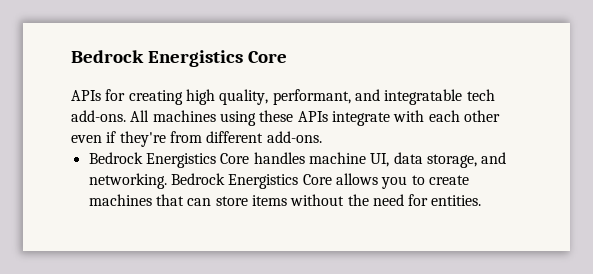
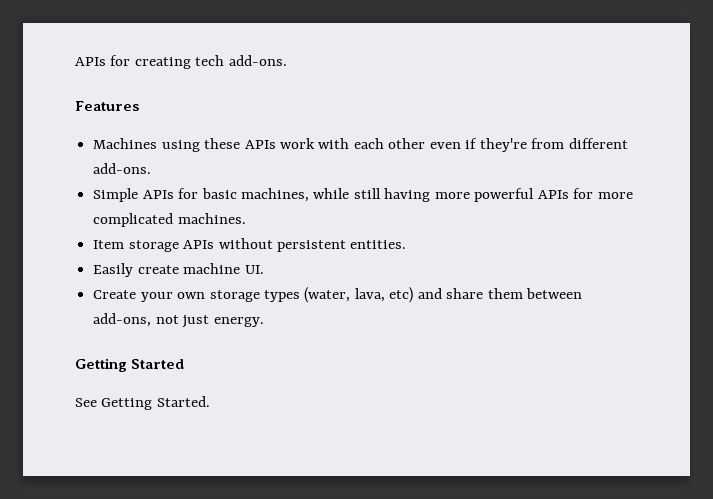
[71,50,287,67] [71,89,463,105] Bedrock Energistics Core // APIs for creating high quality, performant, and integratable -> [75,55,191,69] APIs for creating
[130,110,216,122] All machines -> [75,101,139,111] [93,138,158,149] // Features // Machines
[331,111,390,126] integrate -> [279,138,315,149] work
[88,152,507,168] [88,173,469,189] [88,194,482,206] Bedrock Energistics Core handles machine UI, data storage, and networking. Bedrock Energistics Core allows you to create machines that can store items without the need for entities. -> [93,188,633,202] [93,213,246,227] [93,238,407,252] [93,263,264,277] [93,287,583,303] [93,313,264,328] [75,358,185,372] [75,396,210,410] Simple APIs for basic machines, while still having more powerful APIs for more complicated machines. // Item storage APIs without persistent entities. // Easily create machine UI. // Create your own storage types (water, lava, etc) and share them between add-ons, not just energy. // Getting Started // See Getting Started.

